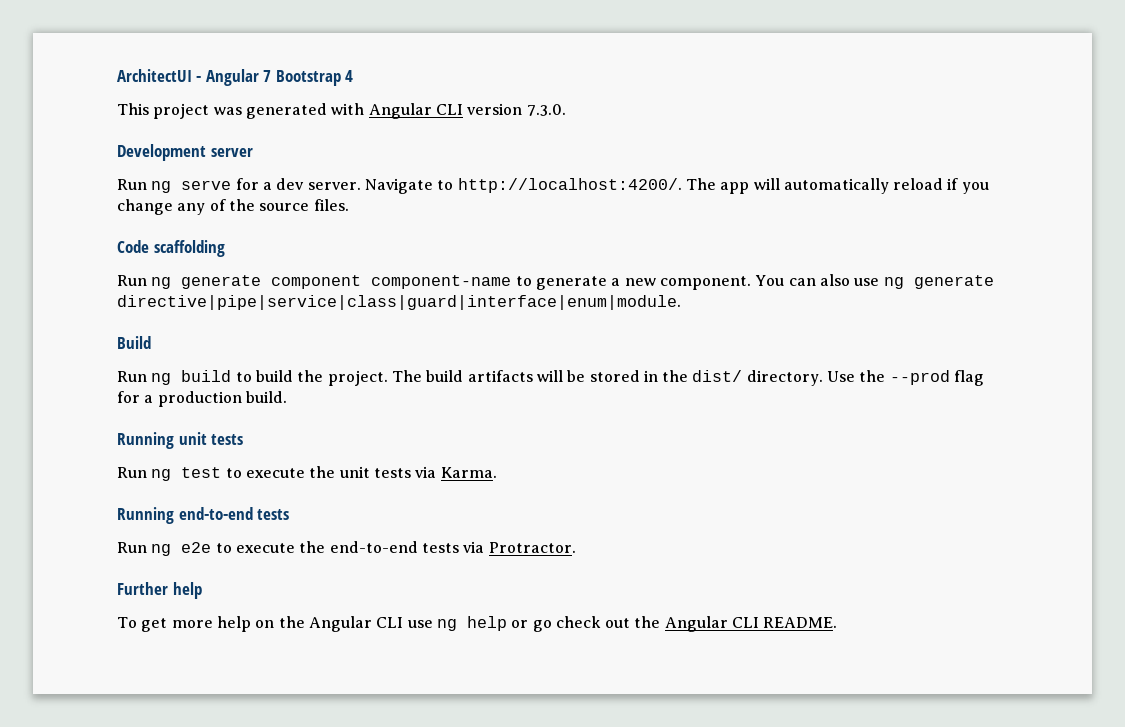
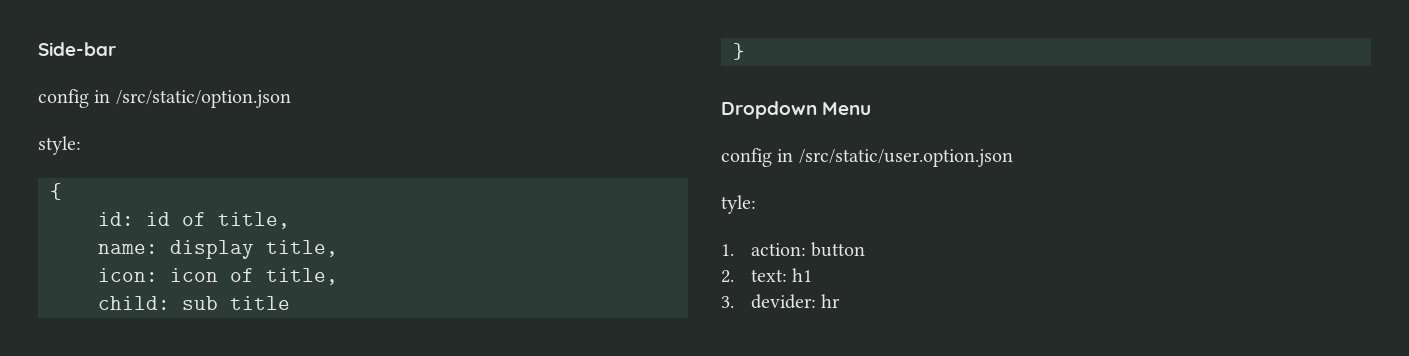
[117,69,354,86] [117,103,566,119] [117,144,253,161] [117,178,989,194] [117,199,349,215] [117,240,225,257] [117,274,994,290] [117,295,681,310] [117,336,151,349] [117,370,985,386] [117,391,287,407] [117,432,244,449] [117,466,497,481] [117,507,290,524] [117,541,576,556] [117,582,202,599] [117,616,838,632] ArchitectUI - Angular 7 Bootstrap 4 // This project was generated with Angular CLI version 7.3.0. // Development server // Run ng serve for a dev server. Navigate to http://localhost:4200/. The app will automatically reload if you change any of the source files. // Code scaffolding // Run ng generate component component-name to generate a new component. You can also use ng generate directive|pipe|service|class|guard|interface|enum|module. // Build // Run ng build to build the project. The build artifacts will be stored in the dist/ directory. Use the --prod flag for a production build. // Running unit tests // Run ng test to execute the unit tests via Karma. // Running end-to-end tests // Run ng e2e to execute the end-to-end tests via Protractor. // Further help // To get more help on the Angular CLI use ng help or go check out the Angular CLI README. -> [38,42,116,56] [38,89,291,108] [38,136,81,155] [50,183,62,200] [98,212,290,229] [98,240,338,259] [98,268,338,285] [98,296,290,310] [733,43,745,60] [721,101,872,119] [721,148,1013,167] [721,195,756,214] [721,242,866,257] [721,268,813,283] [721,294,841,309] Side-bar // config in /src/static/option.json // style: // { // id: id of title, // name: display title, // icon: icon of title, // child: sub title // } // Dropdown Menu // config in /src/static/user.option.json // tyle: // 1. action: button // 2. text: h1 // 3. devider: hr

